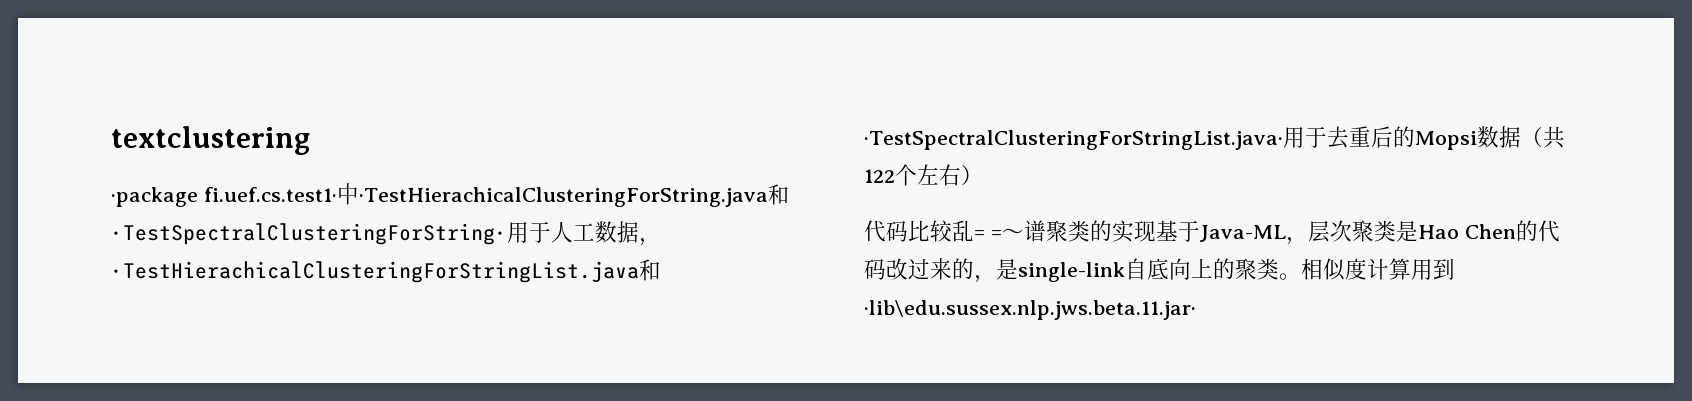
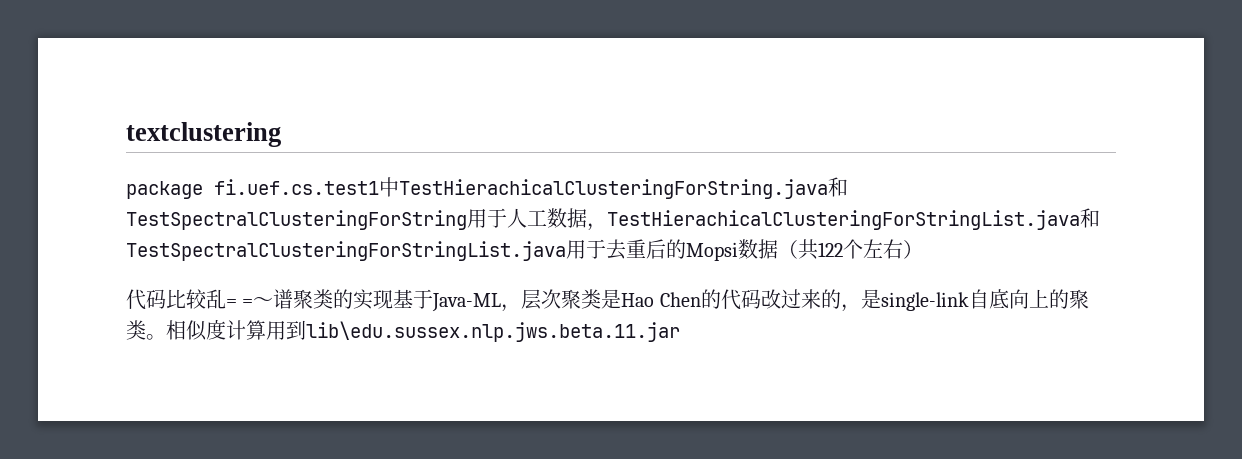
[111,183,789,207] [111,223,507,245] ·package fi.uef.cs.test1·中·TestHierachicalClusteringForString.java和·TestSpectralClusteringForString· -> [126,177,848,199] [126,210,467,230] package fi.uef.cs.test1中TestHierachicalClusteringForString.java和TestSpectralClusteringForString
[111,259,661,283] [864,130,1283,150] ·TestHierachicalClusteringForStringList.java和·TestSpectralClusteringForStringList.java· -> [607,208,1100,230] [126,241,566,261] TestHierachicalClusteringForStringList.java和TestSpectralClusteringForStringList.java
[864,300,1196,320] ·lib\edu.sussex.nlp.jws.beta.11.jar· -> [306,321,680,342] lib\edu.sussex.nlp.jws.beta.11.jar

